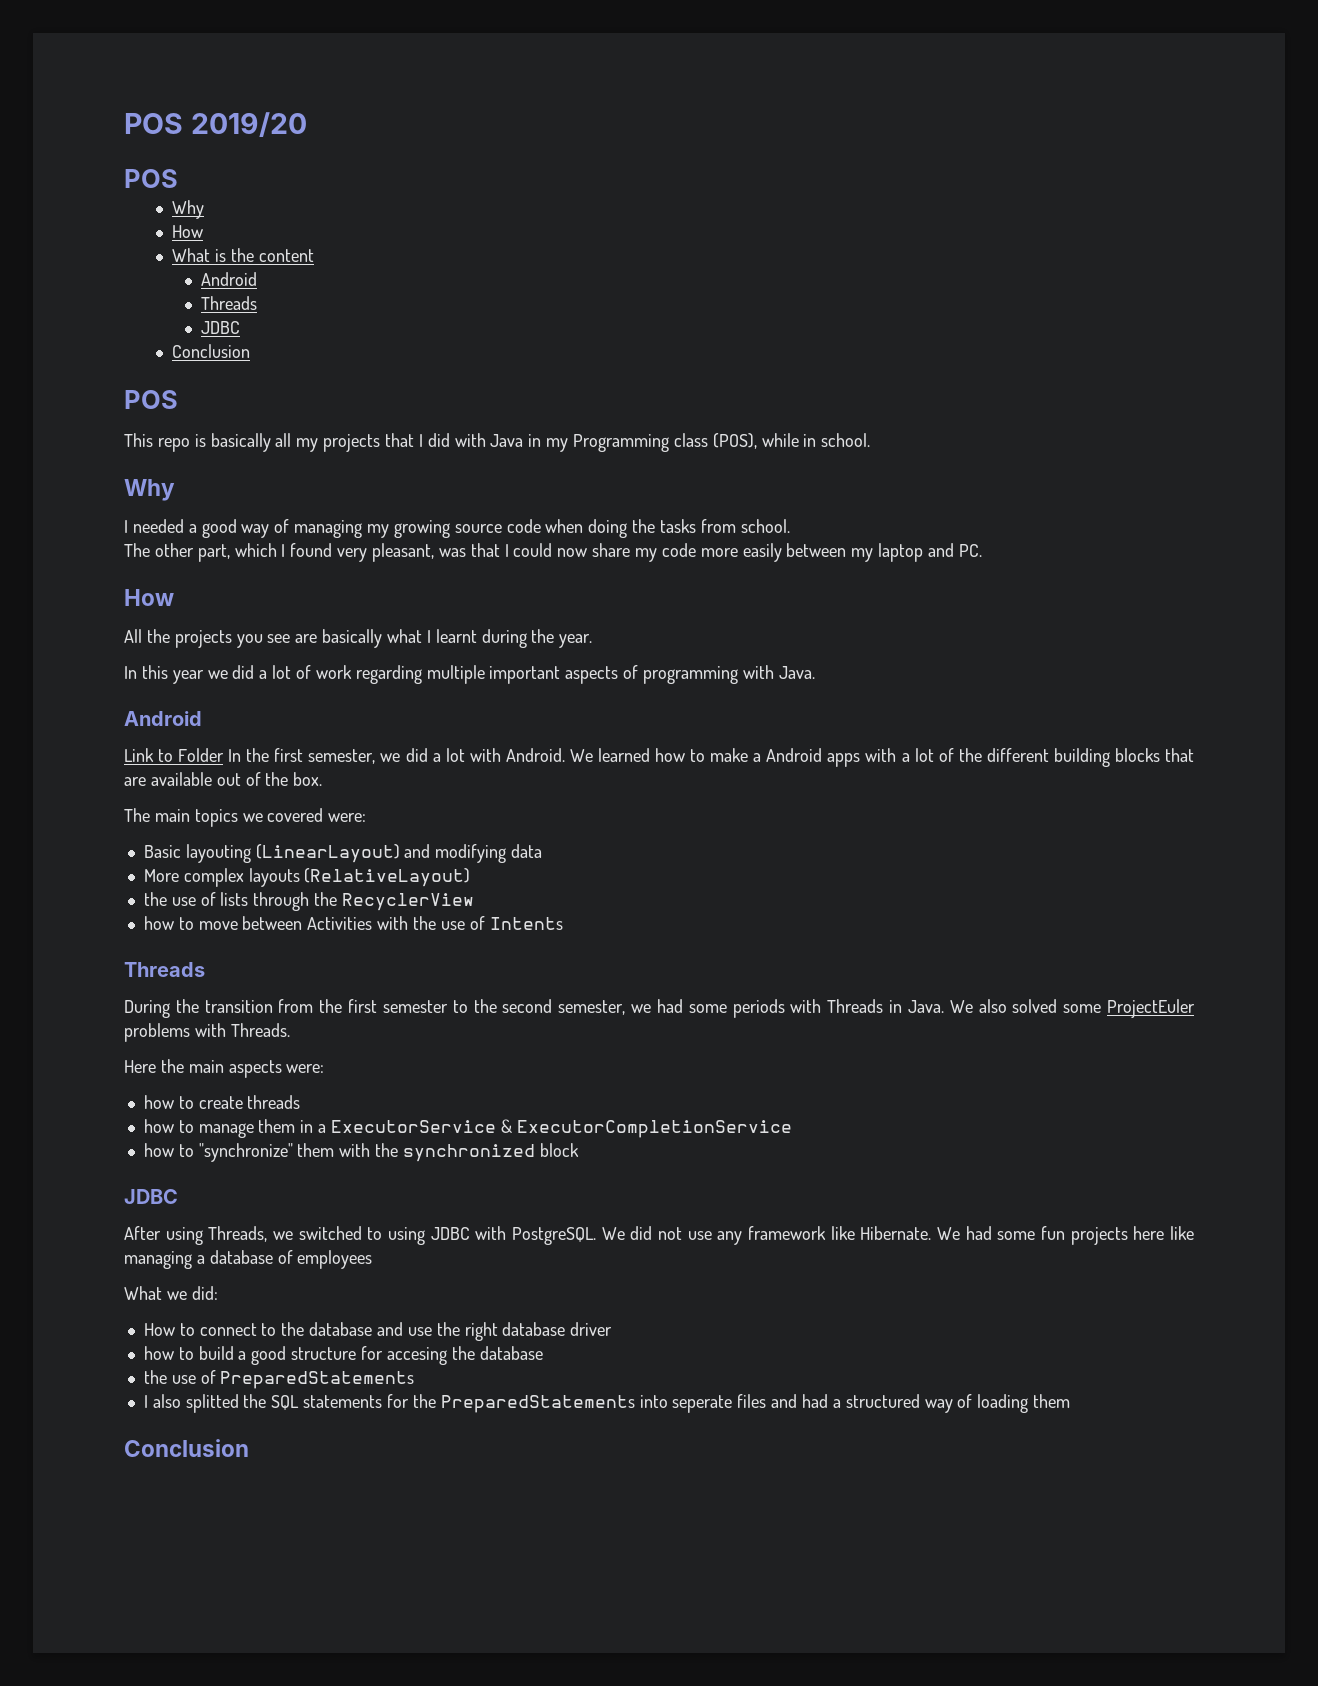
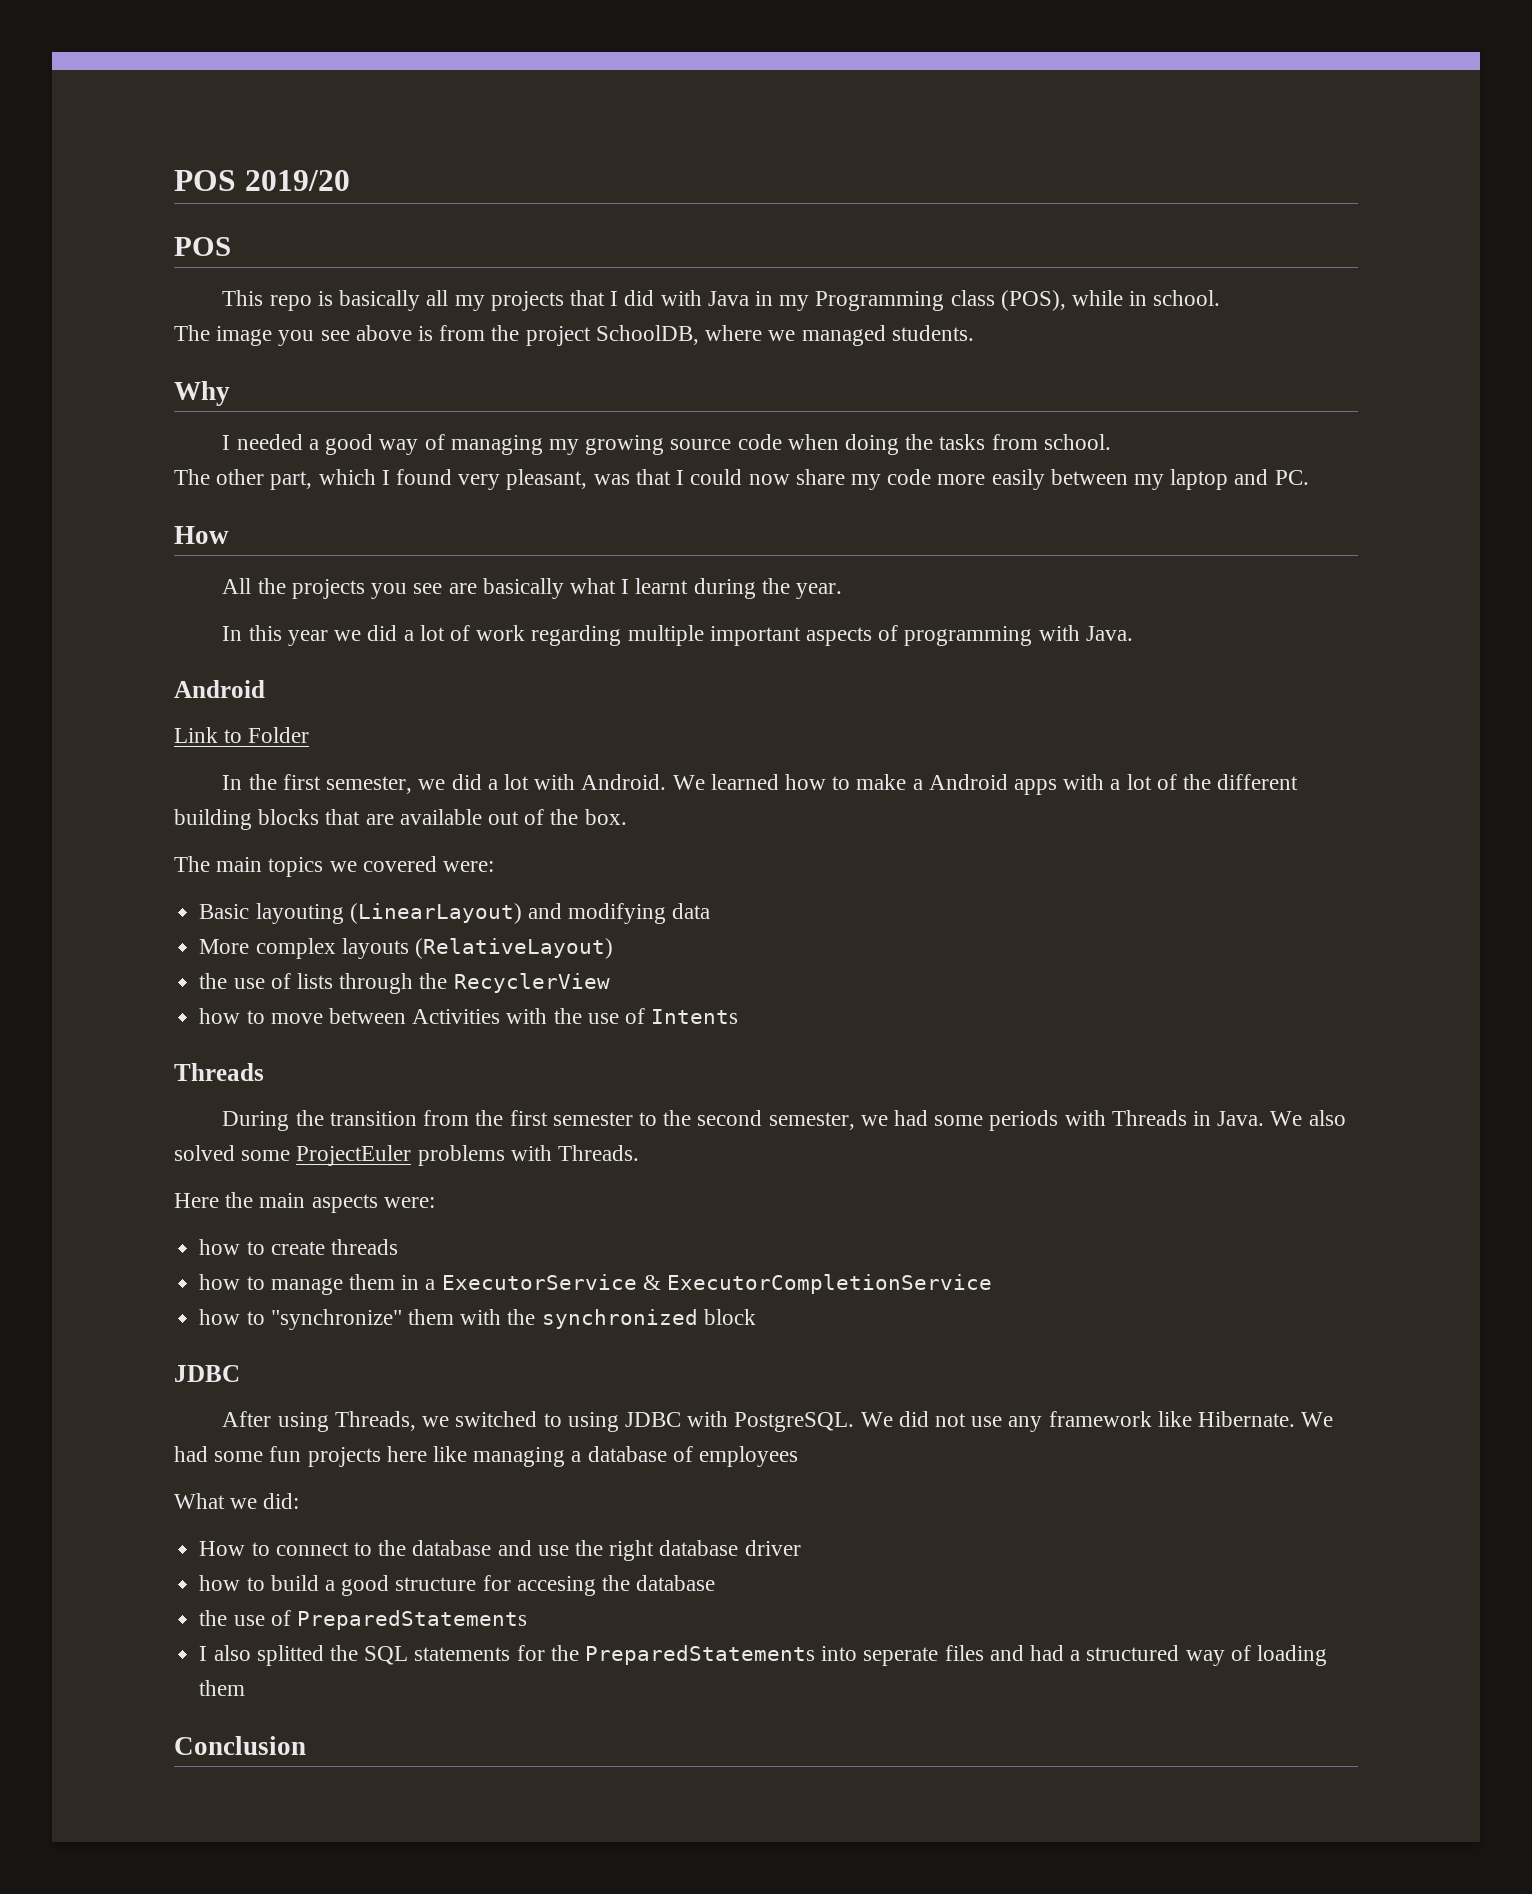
[172,200,205,219] [172,225,204,238] [172,248,314,262] [200,272,257,286] [200,296,257,310] [200,321,240,334] [172,344,251,358] [124,390,178,409] // Why // How // What is the content // Android // Threads // JDBC // Conclusion // POS -> (231, 246) none
(871, 440) none -> [174,325,974,346] // The image you see above is from the project SchoolDB, where we managed students.
(225, 755) none -> (310, 735) //

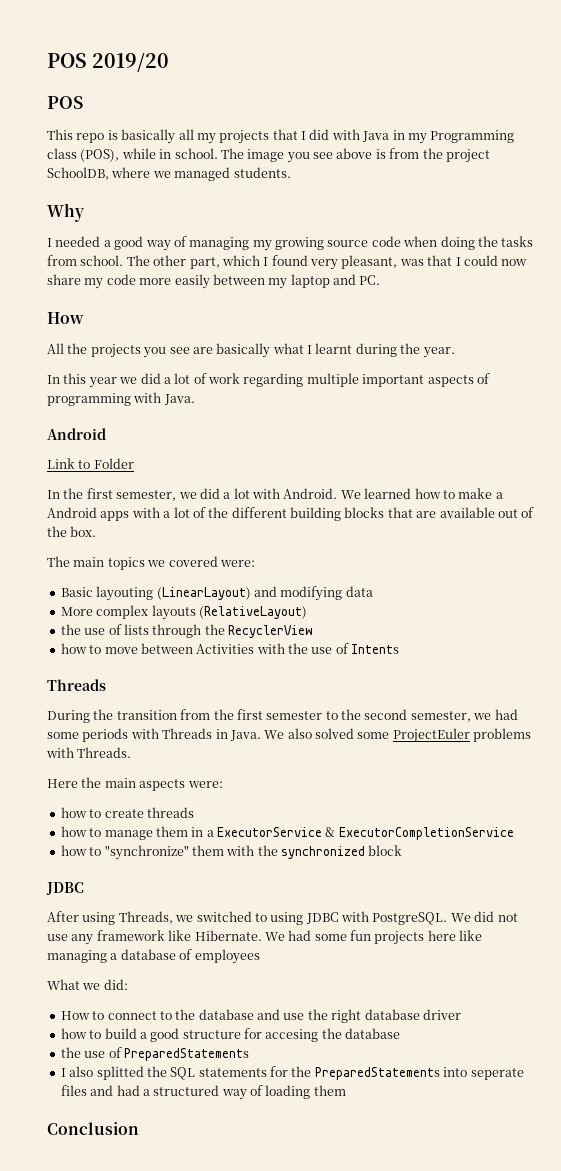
(1221, 298) // -> (218, 153) none
(1111, 442) // -> (124, 260) none

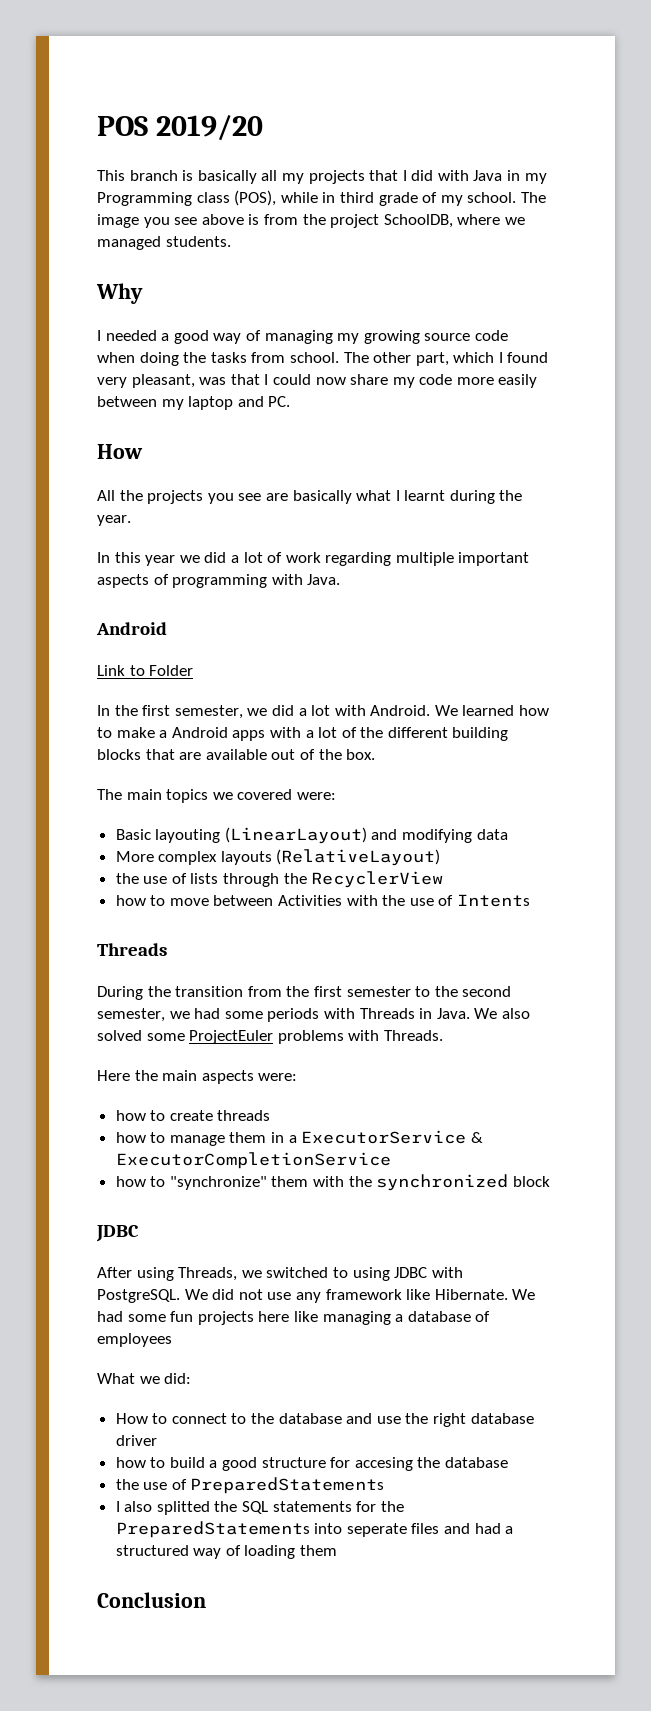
[47,96,83,109] // POS -> (263, 128) none
[76,133,105,143] repo -> [129,170,178,181] branch
(172, 154) none -> [339,192,463,206] third grade of my

